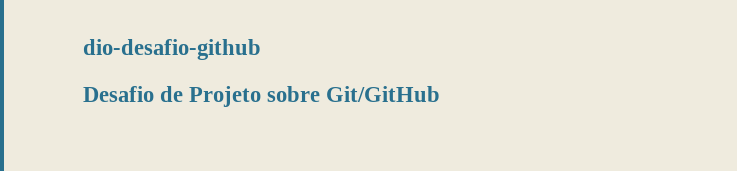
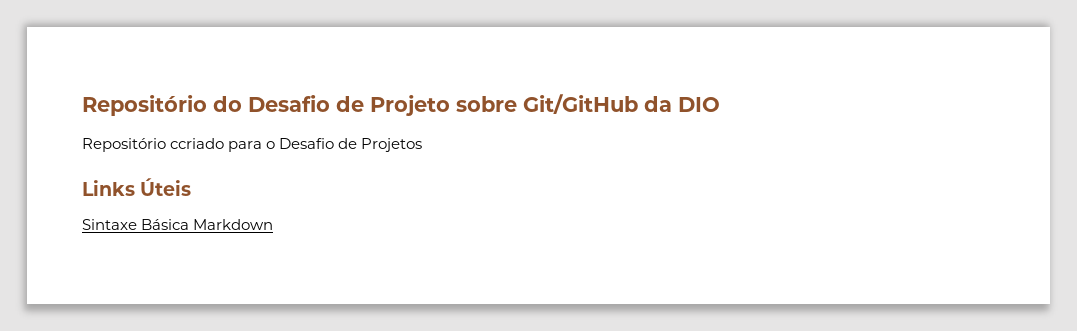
[83,39,261,60] dio-desafio-github // -> [82,95,242,116] Repositório do
(441, 94) none -> [644,96,720,112] [82,138,423,152] [82,178,192,196] [82,219,274,230] da DIO // Repositório ccriado para o Desafio de Projetos // Links Úteis // Sintaxe Básica Markdown

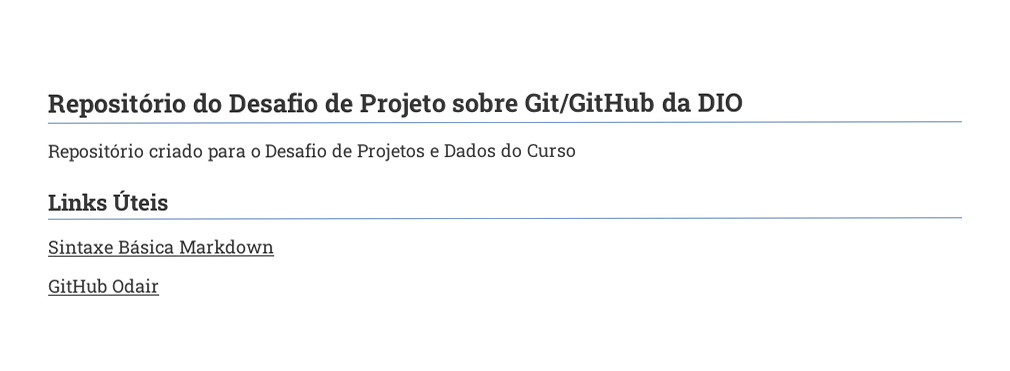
[170,138,225,149] ccriado -> [147,143,203,159] criado
(423, 145) none -> [429,142,576,159] e Dados do Curso
(274, 224) none -> [48,278,160,294] // GitHub Odair

